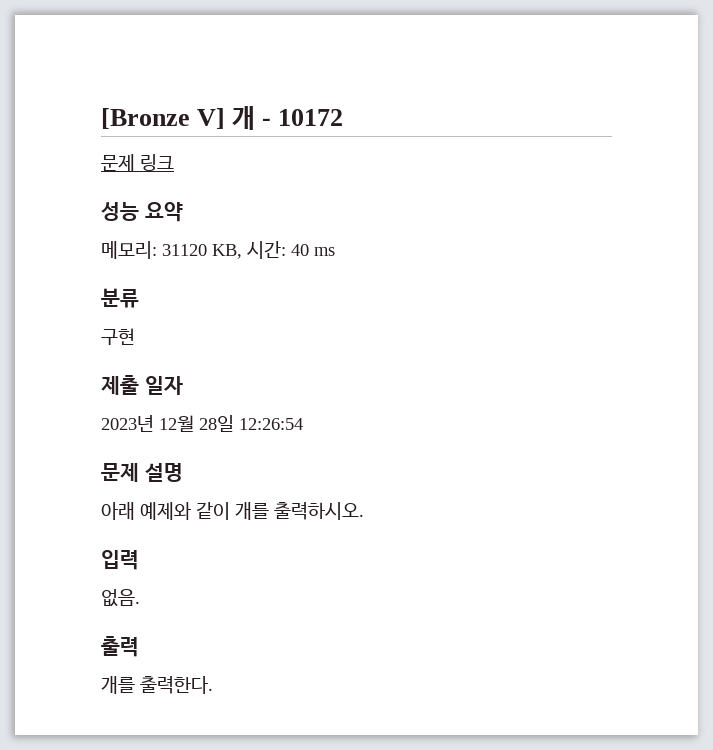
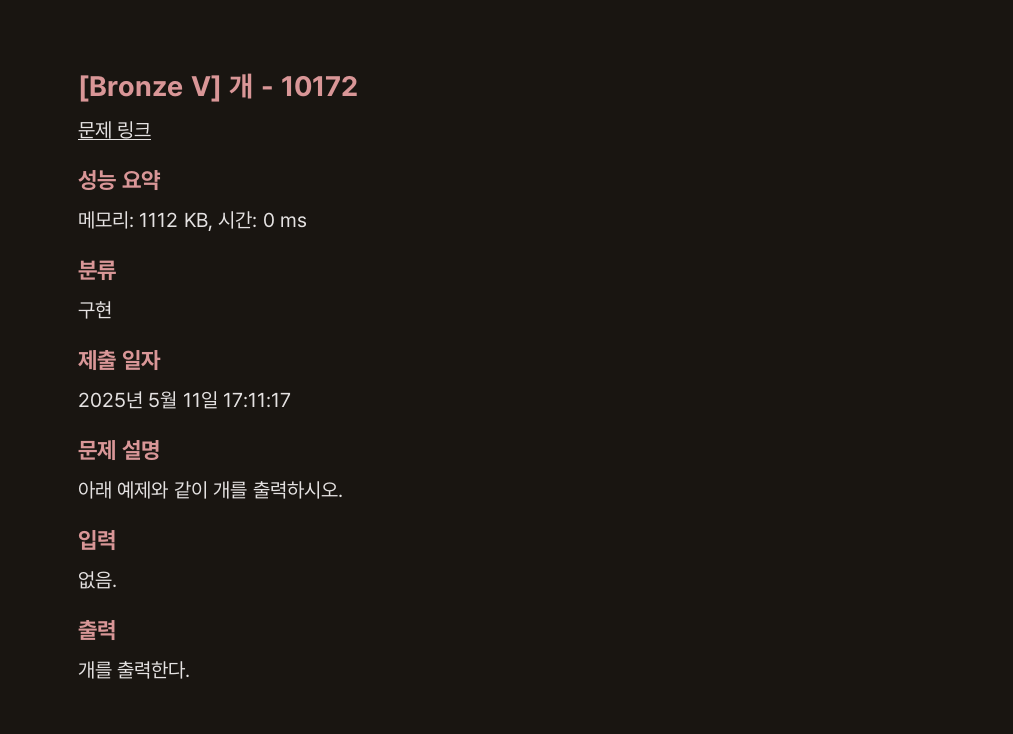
[162,244,207,256] 31120 -> [139,212,179,227] 1112
[291,244,309,256] 40 -> [262,212,275,228] 0
[101,415,303,432] 2023년 12월 28일 12:26:54 -> [78,391,292,409] 2025년 5월 11일 17:11:17

